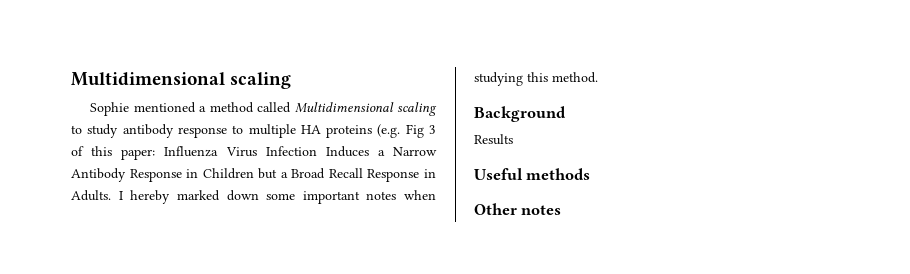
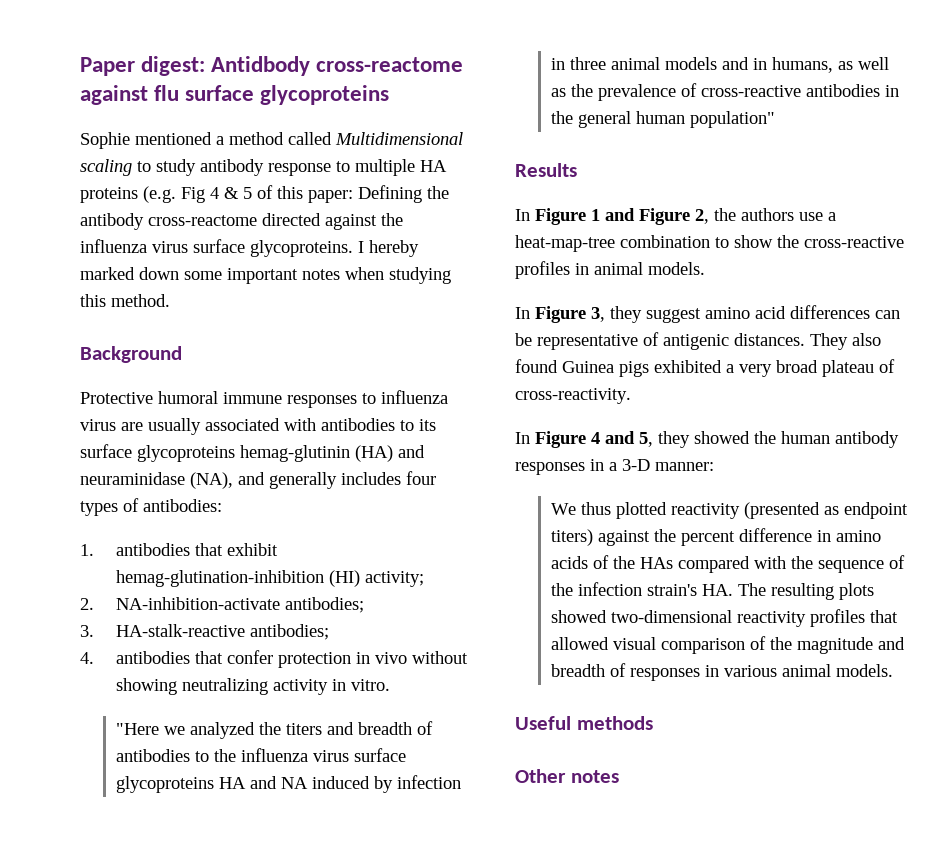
[71,72,292,89] Multidimensional scaling -> [80,56,464,76] [80,85,390,105] Paper digest: Antidbody cross-reactome against flu surface glycoproteins
[429,125,437,134] [71,146,437,160] [71,168,436,182] [71,190,111,201] 3 of this paper: Influenza Virus Infection Induces a Narrow Antibody Response in Children but a Broad Recall Response in Adults. -> [210,185,449,203] [80,213,403,230] [80,239,353,257] 4 & 5 of this paper: Defining the antibody cross-reactome directed against the influenza virus surface glycoproteins.
[474,134,513,145] Results -> [80,390,448,408] [80,418,436,435] [80,444,425,462] [80,471,436,489] [80,498,222,516] [80,543,279,556] [116,570,425,587] [80,597,365,613] [80,624,330,640] [80,650,469,668] [116,678,391,695] [116,721,434,739] [116,748,407,762] [116,775,462,793] [551,57,890,73] [551,83,900,101] [551,111,776,128] [515,163,577,177] [515,208,836,225] [515,235,904,252] [515,261,705,279] [515,305,900,323] [515,332,881,350] [515,359,895,377] [515,388,631,404] [515,431,899,448] [515,459,714,475] [551,502,909,519] [551,528,882,546] [551,555,906,573] [551,582,875,600] [551,609,899,627] [551,636,906,654] [551,663,894,681] Protective humoral immune responses to influenza virus are usually associated with antibodies to its surface glycoproteins hemag-glutinin (HA) and neuraminidase (NA), and generally includes four types of antibodies: // 1. antibodies that exhibit hemag-glutination-inhibition (HI) activity; // 2. NA-inhibition-activate antibodies; // 3. HA-stalk-reactive antibodies; // 4. antibodies that confer protection in vivo without showing neutralizing activity in vitro. // "Here we analyzed the titers and breadth of antibodies to the influenza virus surface glycoproteins HA and NA induced by infection in three animal models and in humans, as well as the prevalence of cross-reactive antibodies in the general human population" // Results // In Figure 1 and Figure 2, the authors use a heat-map-tree combination to show the cross-reactive profiles in animal models. // In Figure 3, they suggest amino acid differences can be representative of antigenic distances. They also found Guinea pigs exhibited a very broad plateau of cross-reactivity. // In Figure 4 and 5, they showed the human antibody responses in a 3-D manner: // We thus plotted reactivity (presented as endpoint titers) against the percent difference in amino acids of the HAs compared with the sequence of the infection strain's HA. The resulting plots showed two-dimensional reactivity profiles that allowed visual comparison of the magnitude and breadth of responses in various animal models.

